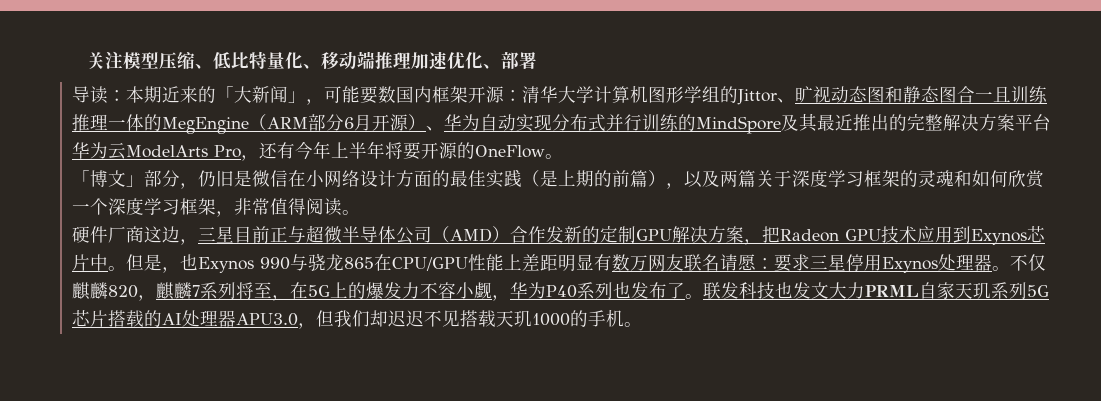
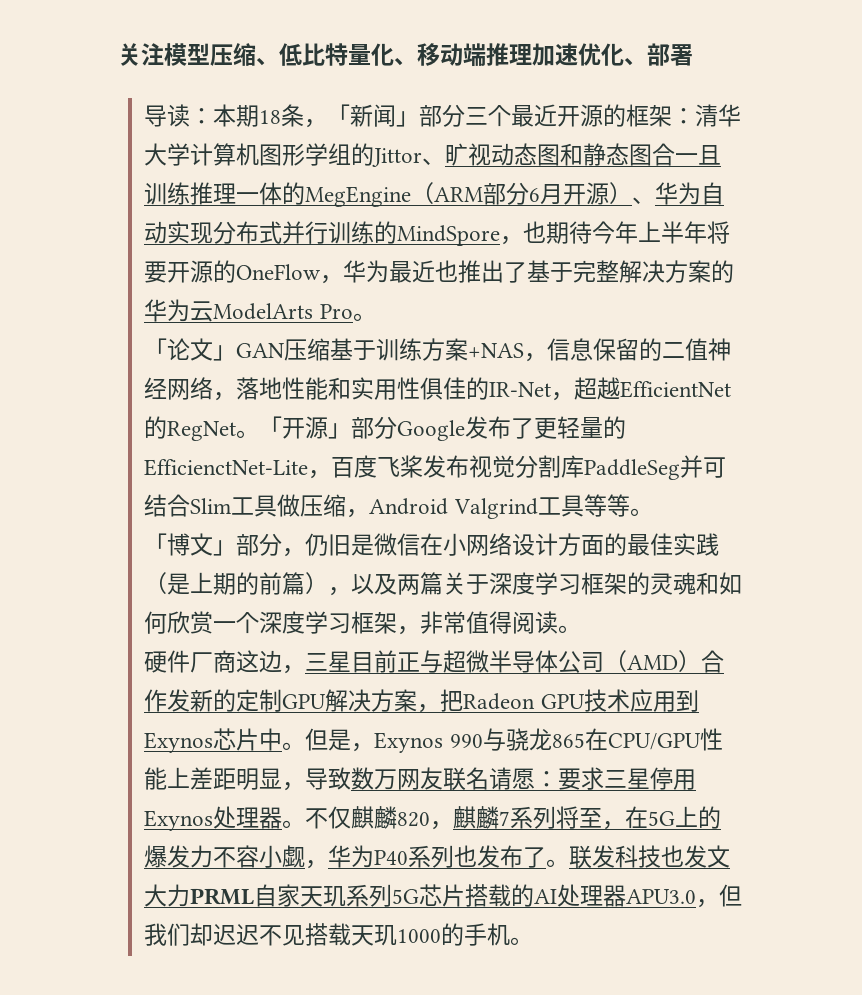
[162,86,505,105] 近来的「大新闻」，可能要数国内框架开源 -> [259,104,673,128] 18条，「新闻」部分三个最近开源的框架
[781,113,1052,132] [72,142,296,161] 及其最近推出的完整解决方案平台华为云ModelArts Pro，还有 -> [500,221,593,245] ，也期待
(546, 151) none -> [320,260,735,284] [144,299,376,322] [144,338,732,362] [144,377,732,401] [144,416,627,441] [144,455,727,480] [144,494,630,519] ，华为最近也推出了基于完整解决方案的华为云ModelArts Pro。 // 「论文」GAN压缩基于训练方案+NAS，信息保留的二值神经网络，落地性能和实用性俱佳的IR-Net，超越EfficientNet的RegNet。「开源」部分Google发布了更轻量的EfficienctNet-Lite，百度飞桨发布视觉分割库PaddleSeg并可结合Slim工具做压缩，Android Valgrind工具等等
[180,254,199,271] 也 -> (375, 747) none
[594,254,613,271] 有 -> [282,767,352,791] ，导致

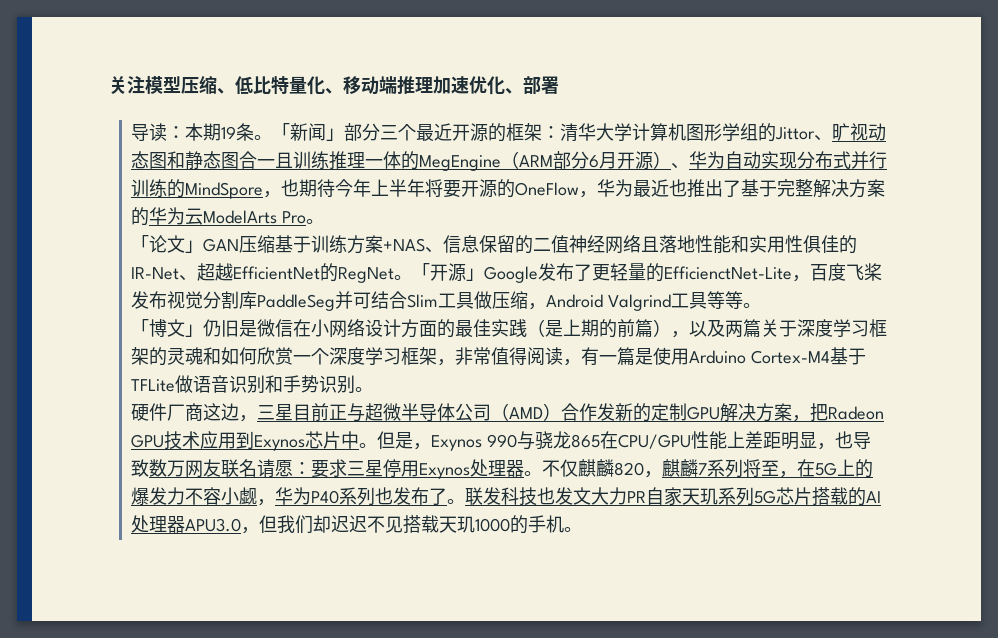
[259,104,328,128] 18条， -> [221,123,273,141] 19条。
[524,353,548,362] ， -> [425,247,444,253] 、
[213,392,237,401] ， -> [641,236,660,252] 且
[551,392,575,401] ， -> [179,275,198,281] 、
[351,416,398,439] 部分 -> (485, 274) none
[236,533,306,557] 部分， -> (204, 330) none
(559, 622) none -> [563,347,867,366] [131,375,356,394] ，有一篇是使用Arduino Cortex-M4基于TFLite做语音识别和手势识别
(306, 786) none -> [835,431,854,449] 也
[190,888,255,905] PRML -> [627,491,647,503] PR

